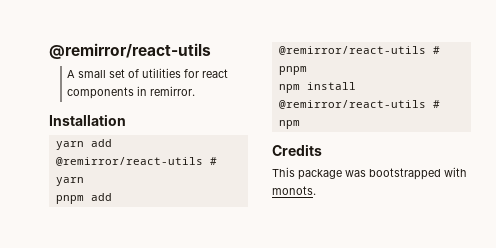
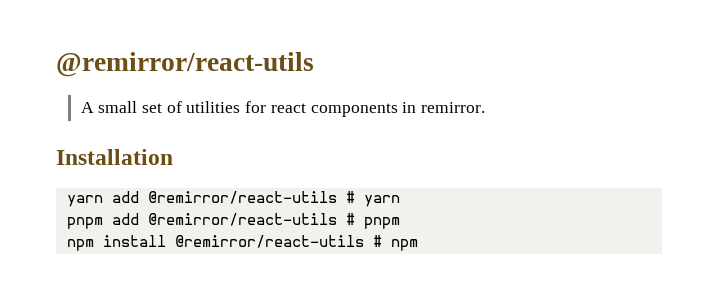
[272,144,322,156] [272,167,467,180] [272,186,316,195] // Credits // This package was bootstrapped with monots. -> (418, 245) none

